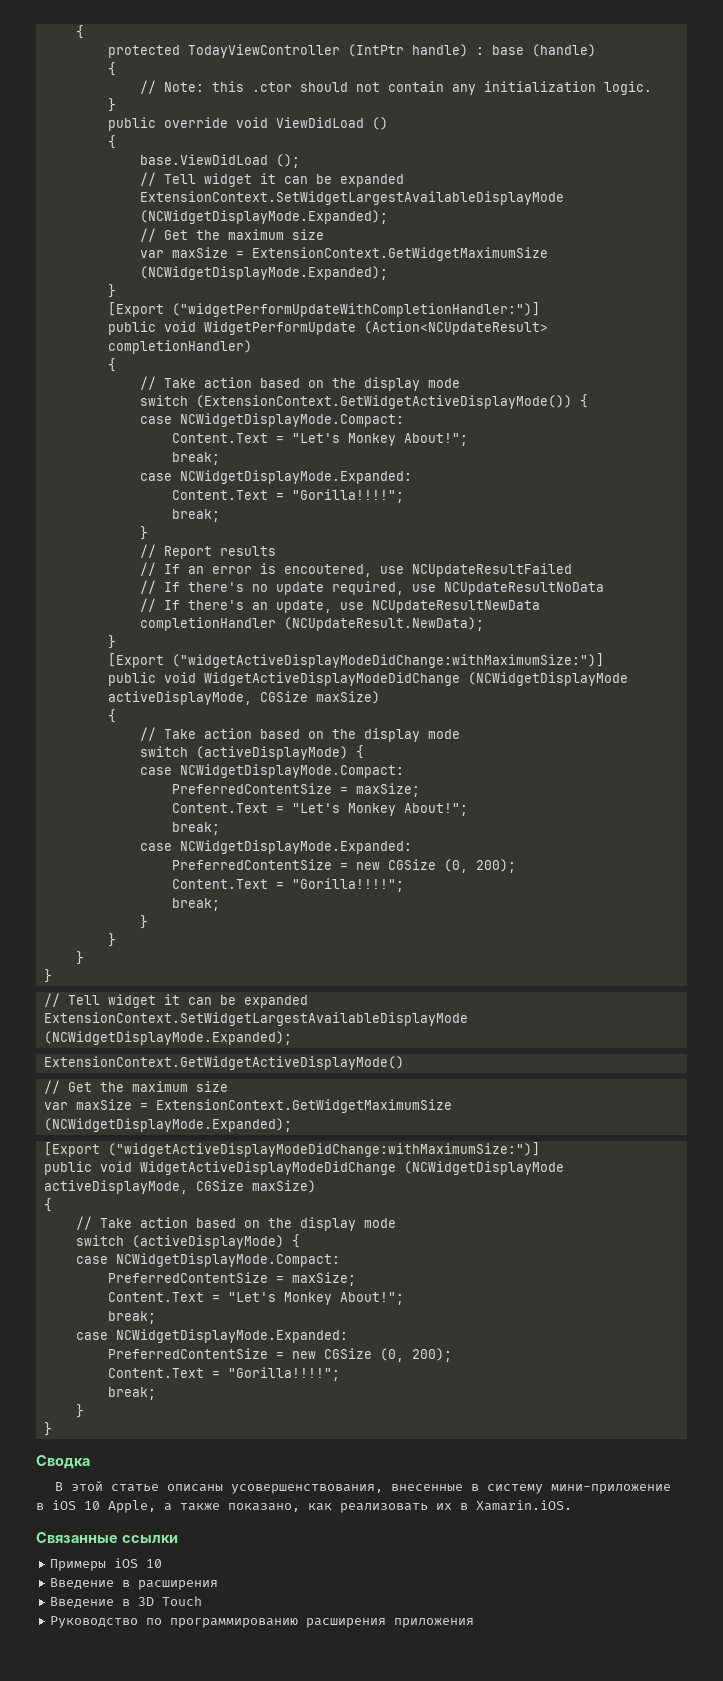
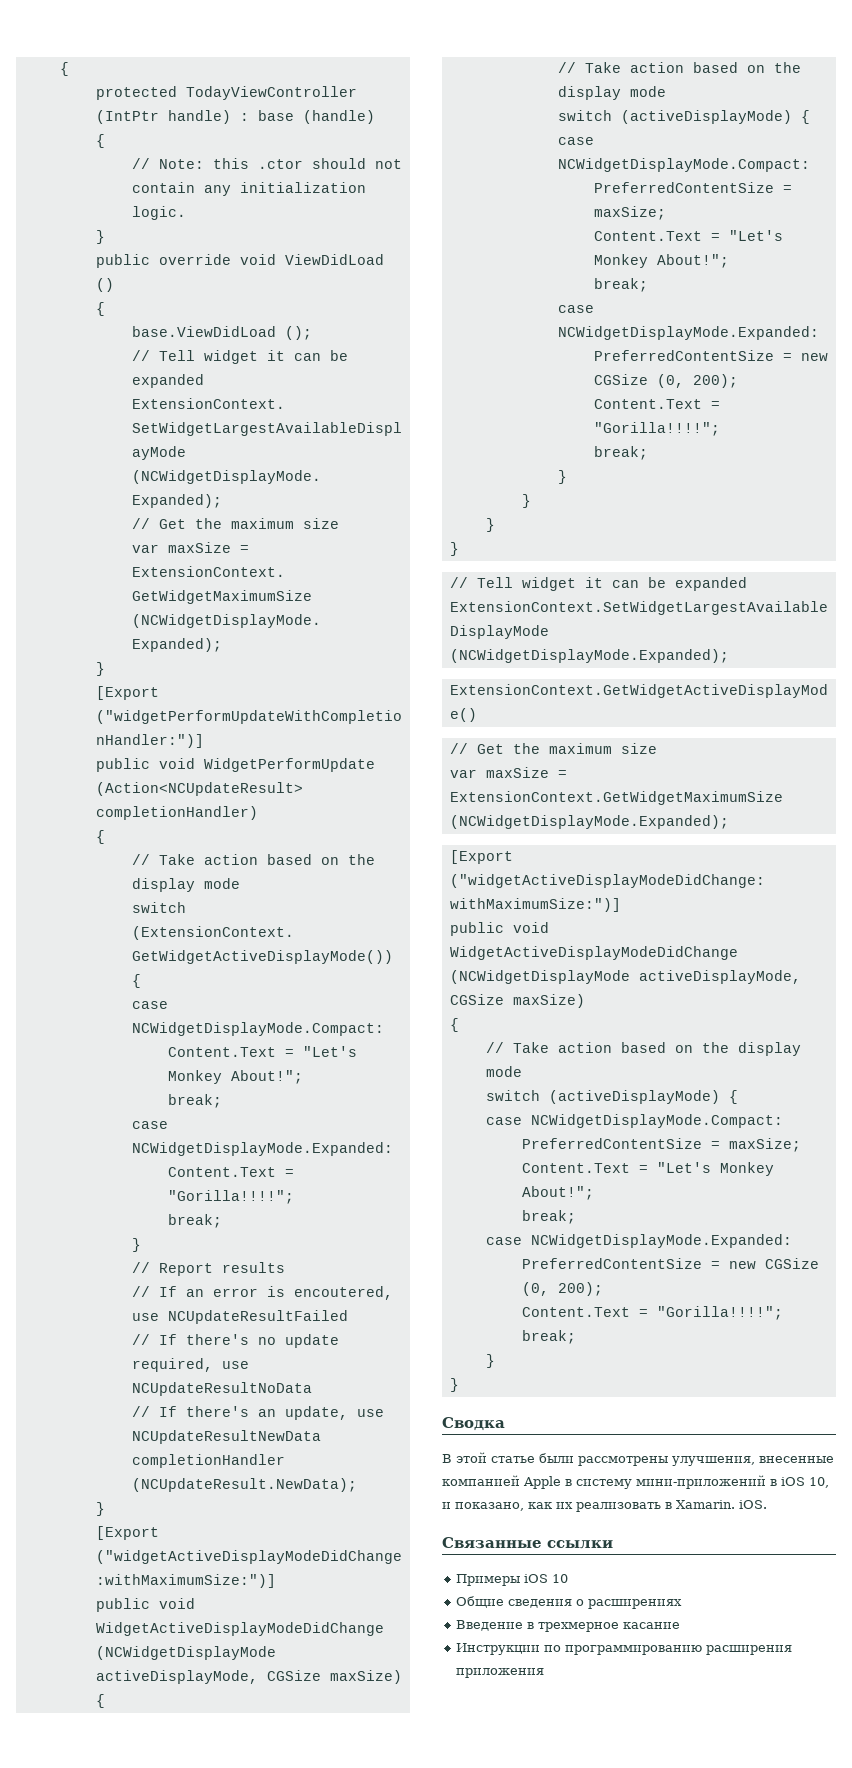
[167,1484,464,1494] описаны усовершенствования, внесенные -> [539,1453,834,1466] [442,1475,561,1489] были рассмотрены улучшения, внесенные компанией Apple
[551,1484,672,1494] мини-приложение -> [636,1475,766,1489] мини-приложений
[84,1500,572,1513] 10 Apple, а также показано, как реализовать их в Xamarin.iOS. -> [809,1477,829,1488] [442,1500,767,1512] 10, и показано, как их реализовать в Xamarin. iOS.
[50,1578,219,1590] [50,1596,203,1608] [50,1616,139,1628] Введение в расширения // Введение в 3D Touch // Руководство -> [456,1596,683,1609] [456,1620,681,1632] [456,1643,541,1655] Общие сведения о расширениях // Введение в трехмерное касание // Инструкции

